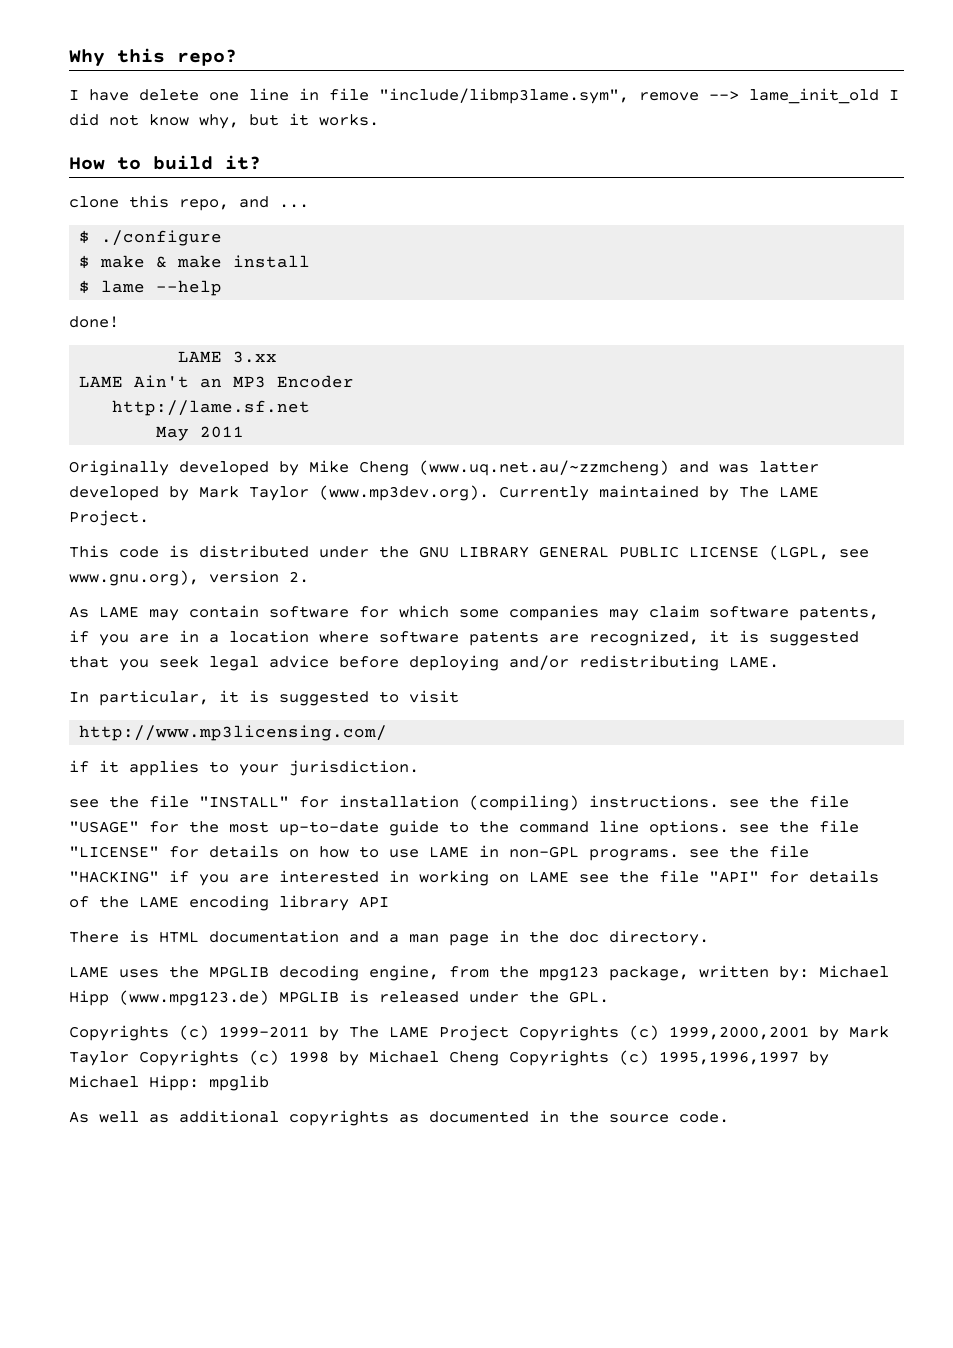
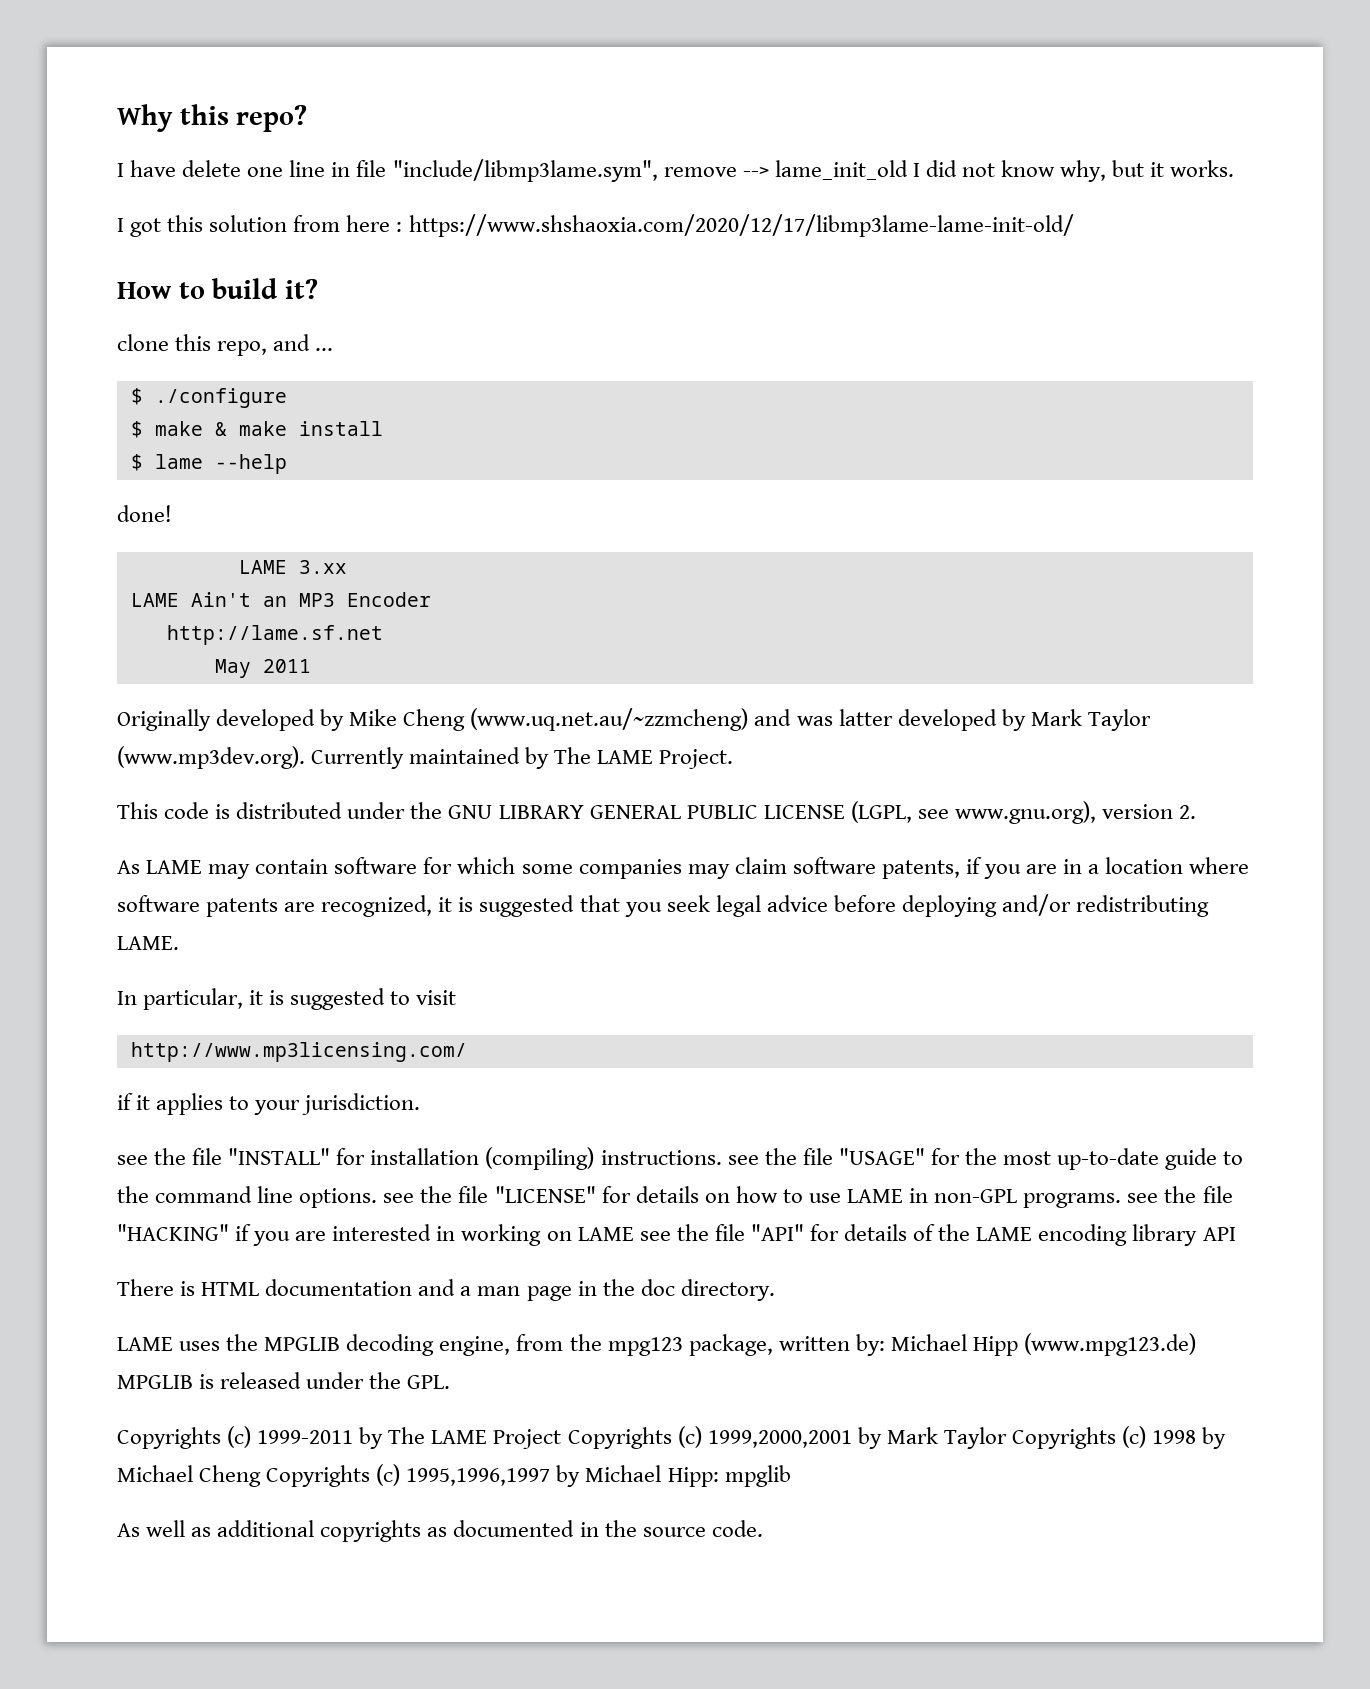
(379, 120) none -> [117,214,1074,237] // I got this solution from here : https://www.shshaoxia.com/2020/12/17/libmp3lame-lame-init-old/

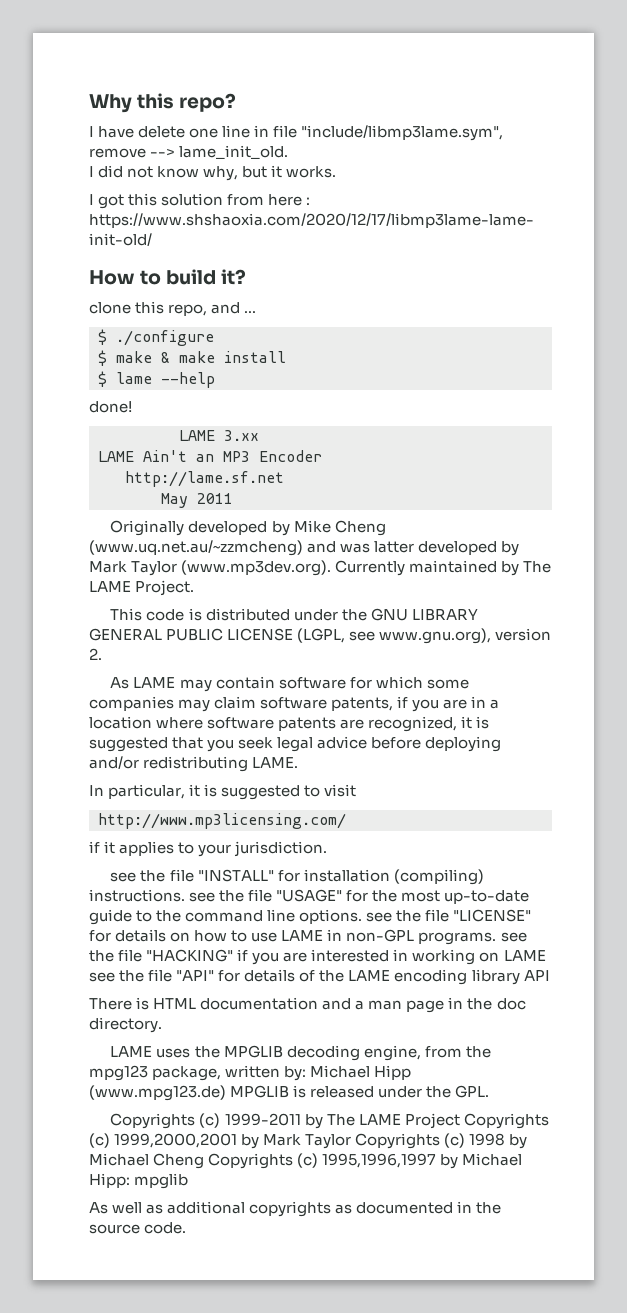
[774,160,908,180] lame_init_old -> [179,145,289,159] lame_init_old. //

